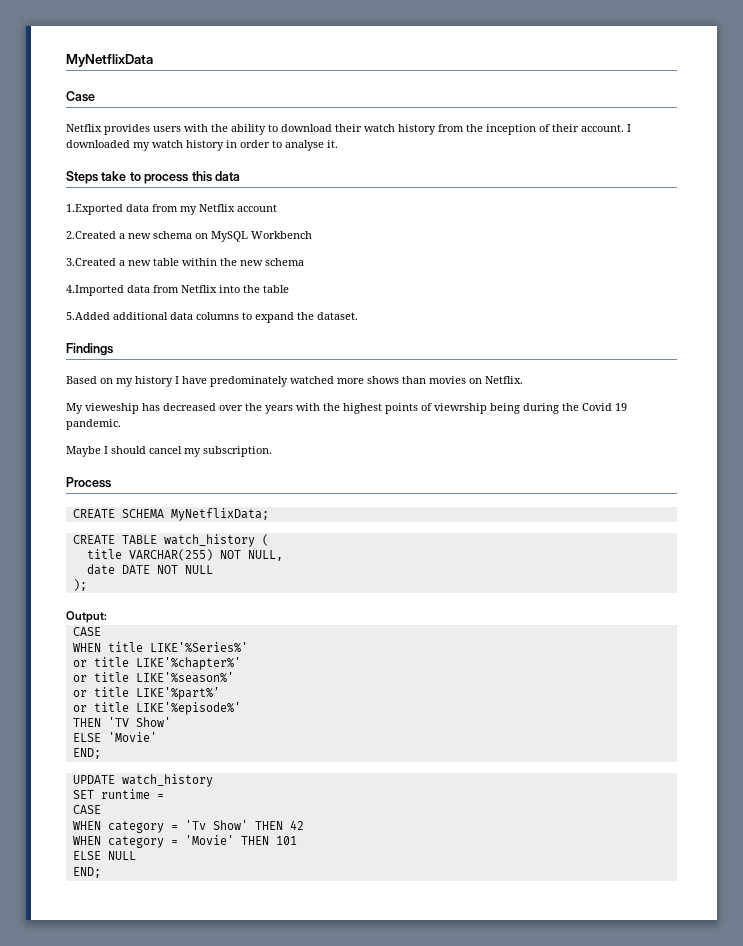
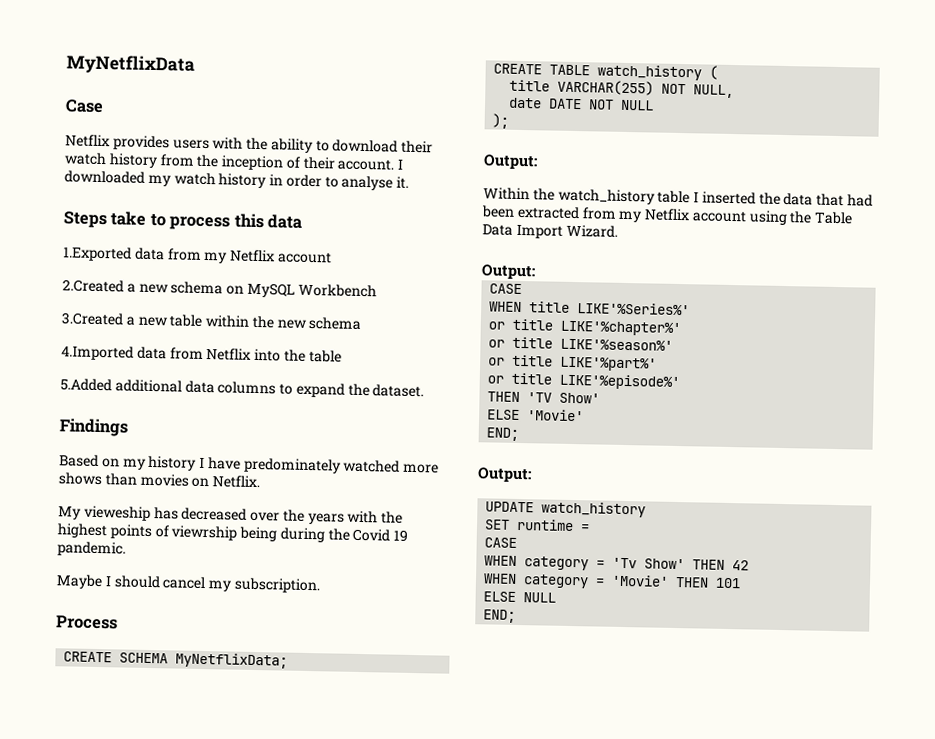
(107, 617) none -> [483,187,874,207] [481,205,854,226] [482,224,618,239] [481,264,535,281] // Within the watch_history table I inserted the data that had been extracted from my Netflix account using the Table Data Import Wizard. // Output:
(101, 753) none -> [477,467,532,484] // Output:

